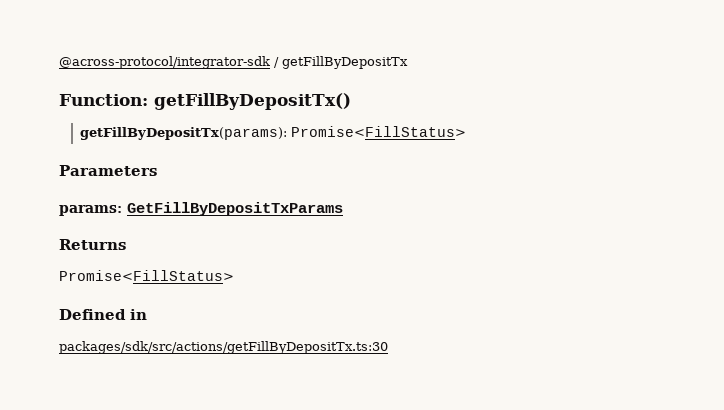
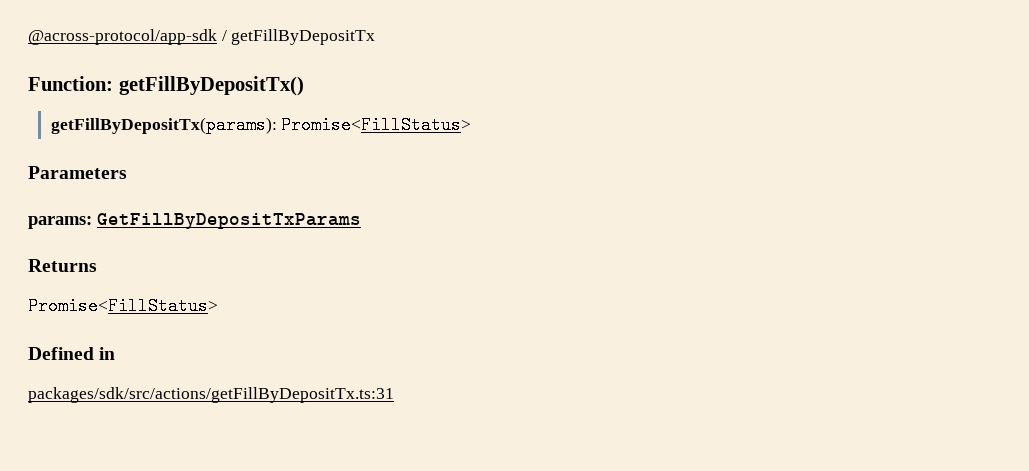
[59,56,270,69] @across-protocol/integrator-sdk -> [28,29,217,45] @across-protocol/app-sdk
[59,341,388,354] packages/sdk/src/actions/getFillByDepositTx.ts:30 -> [28,387,394,403] packages/sdk/src/actions/getFillByDepositTx.ts:31

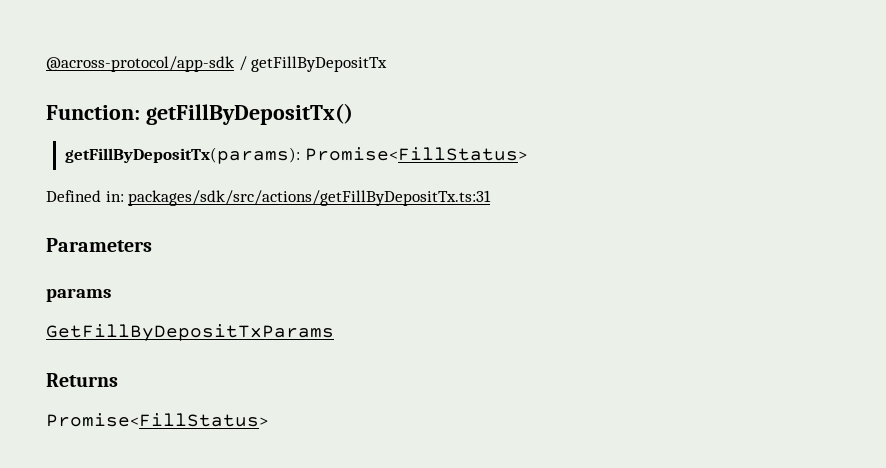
(472, 125) none -> [46,190,492,206] // Defined in: packages/sdk/src/actions/getFillByDepositTx.ts:31
[28,216,92,229] params: -> [46,288,111,302] params //
[28,347,116,360] [28,387,394,403] // Defined in // packages/sdk/src/actions/getFillByDepositTx.ts:31 -> (268, 420) none

